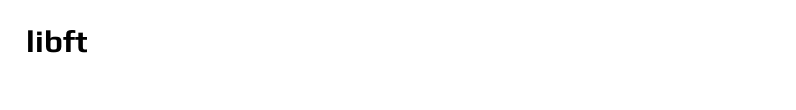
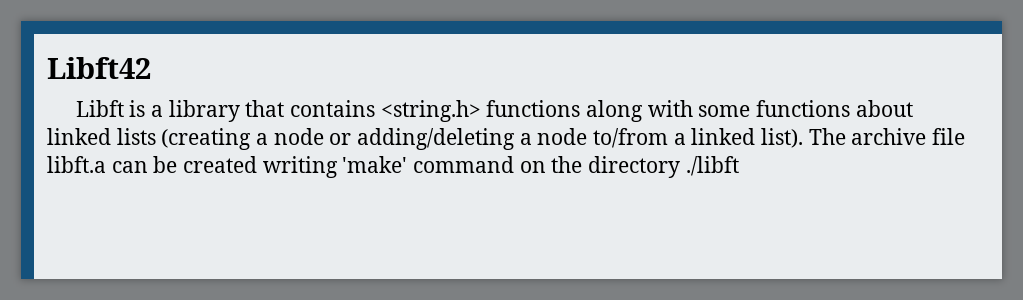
[26,30,88,53] libft -> [47,57,151,79] [75,100,913,122] [47,128,966,150] [47,156,739,178] Libft42 // Libft is a library that contains <string.h> functions along with some functions about linked lists (creating a node or adding/deleting a node to/from a linked list). The archive file libft.a can be created writing 'make' command on the directory ./libft

